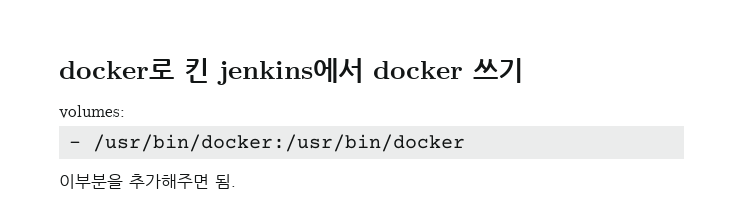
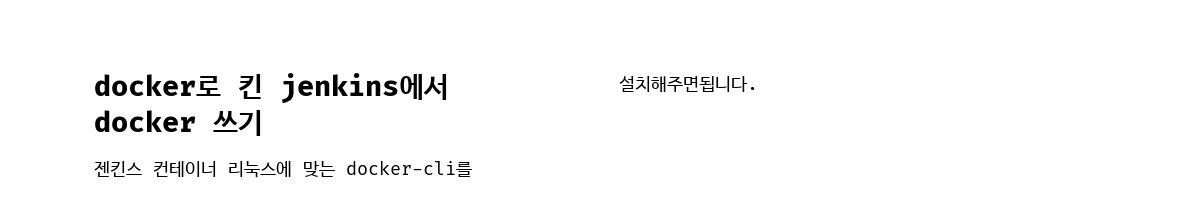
[59,105,125,119] [69,134,466,152] [59,174,236,189] volumes: // - /usr/bin/docker:/usr/bin/docker // 이부분을 추가해주면 됨. -> [94,160,472,178] [619,75,758,92] 젠킨스 컨테이너 리눅스에 맞는 docker-cli를 설치해주면됩니다.

